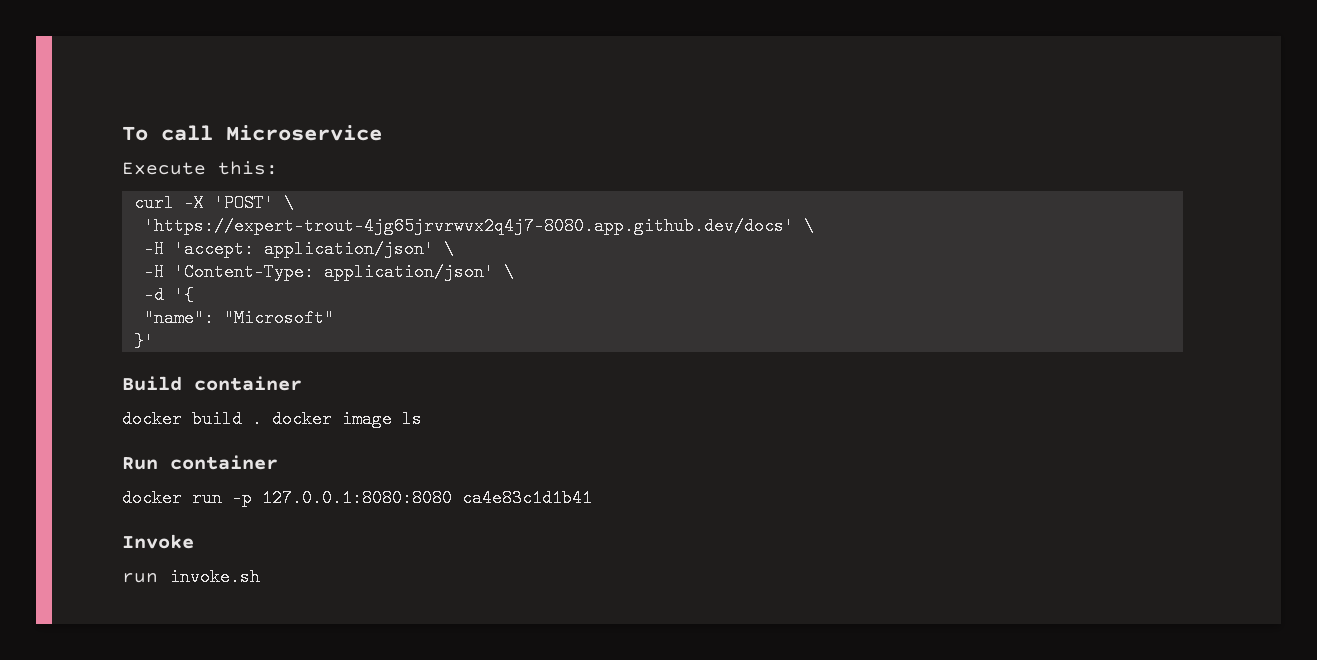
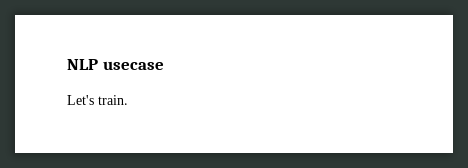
[122,125,382,141] [122,161,278,175] [133,194,294,212] [143,217,814,235] [143,240,454,258] [143,263,514,281] [143,286,194,304] [143,309,334,327] [133,332,154,350] [122,376,302,391] [122,410,422,428] [122,455,278,470] [122,489,592,507] [122,534,194,549] [122,568,260,586] To call Microservice // Execute this: // curl -X 'POST' \ // 'https://expert-trout-4jg65jrvrwvx2q4j7-8080.app.github.dev/docs' \ // -H 'accept: application/json' \ // -H 'Content-Type: application/json' \ // -d '{ // "name": "Microsoft" // }' // Build container // docker build . docker image ls // Run container // docker run -p 127.0.0.1:8080:8080 ca4e83c1d1b41 // Invoke // run invoke.sh -> [67,59,164,70] [67,95,128,105] NLP usecase // Let's train.

